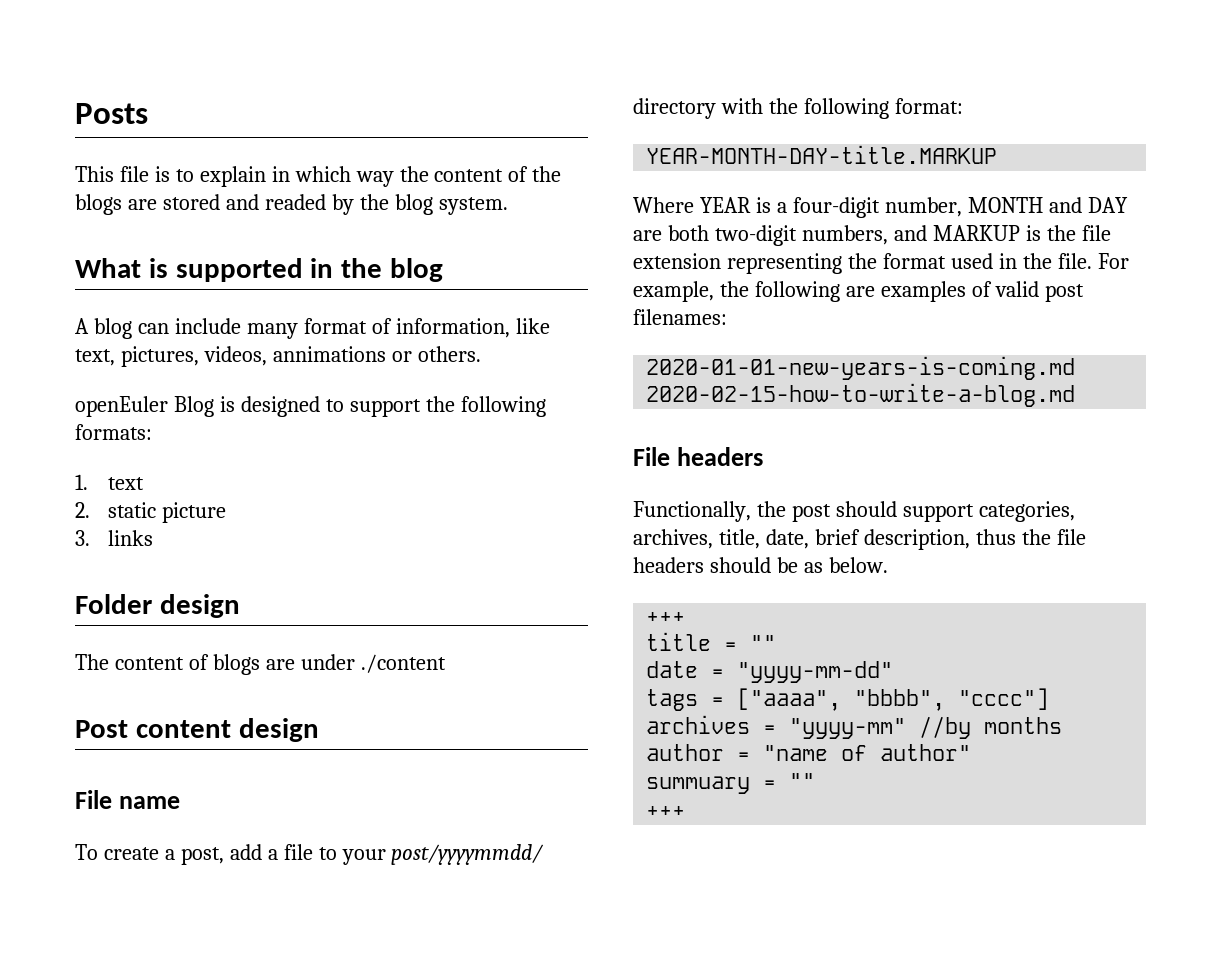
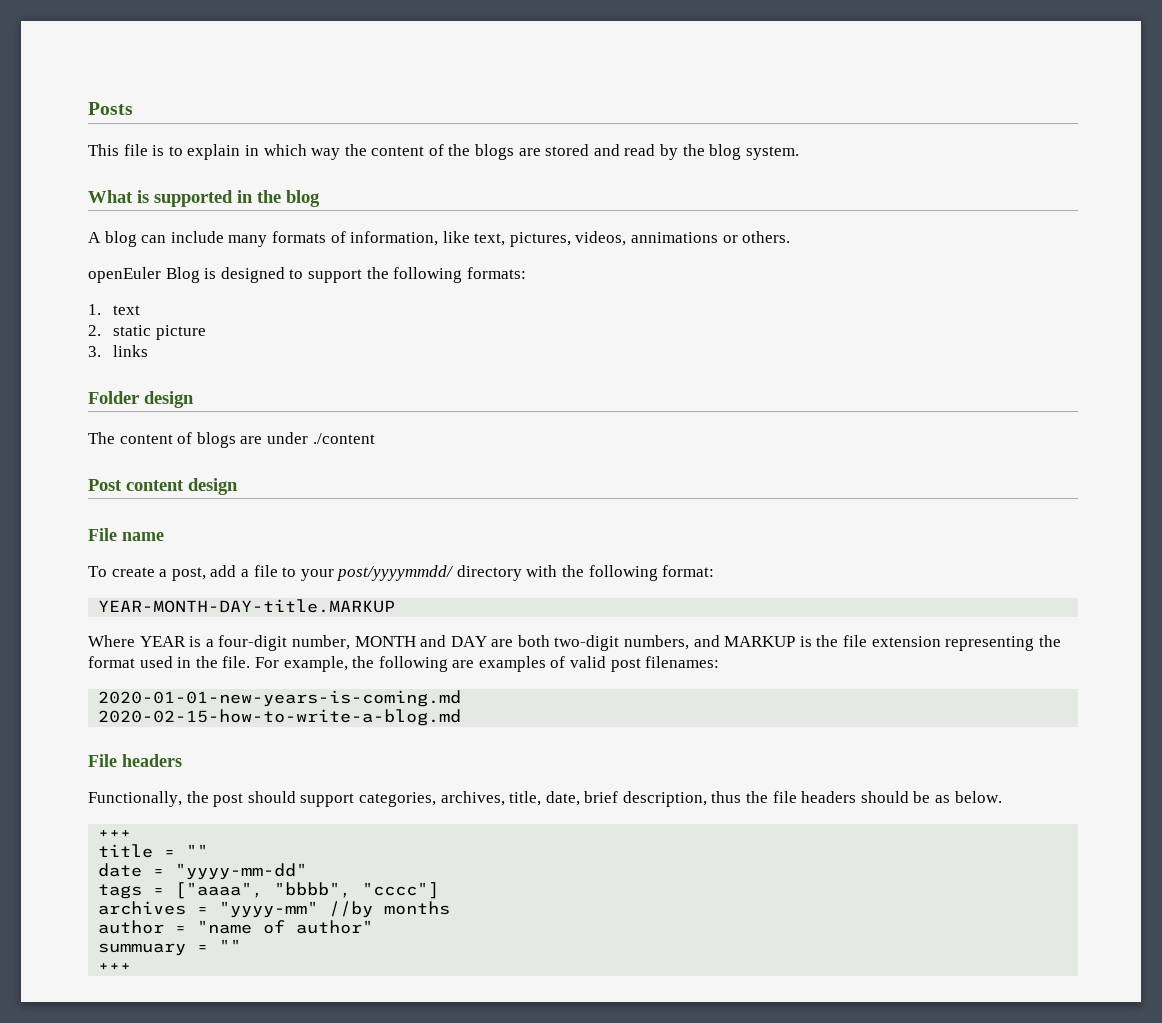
[264,194,326,210] readed -> [624,144,656,156] read
[303,318,367,334] format -> [271,231,326,243] formats

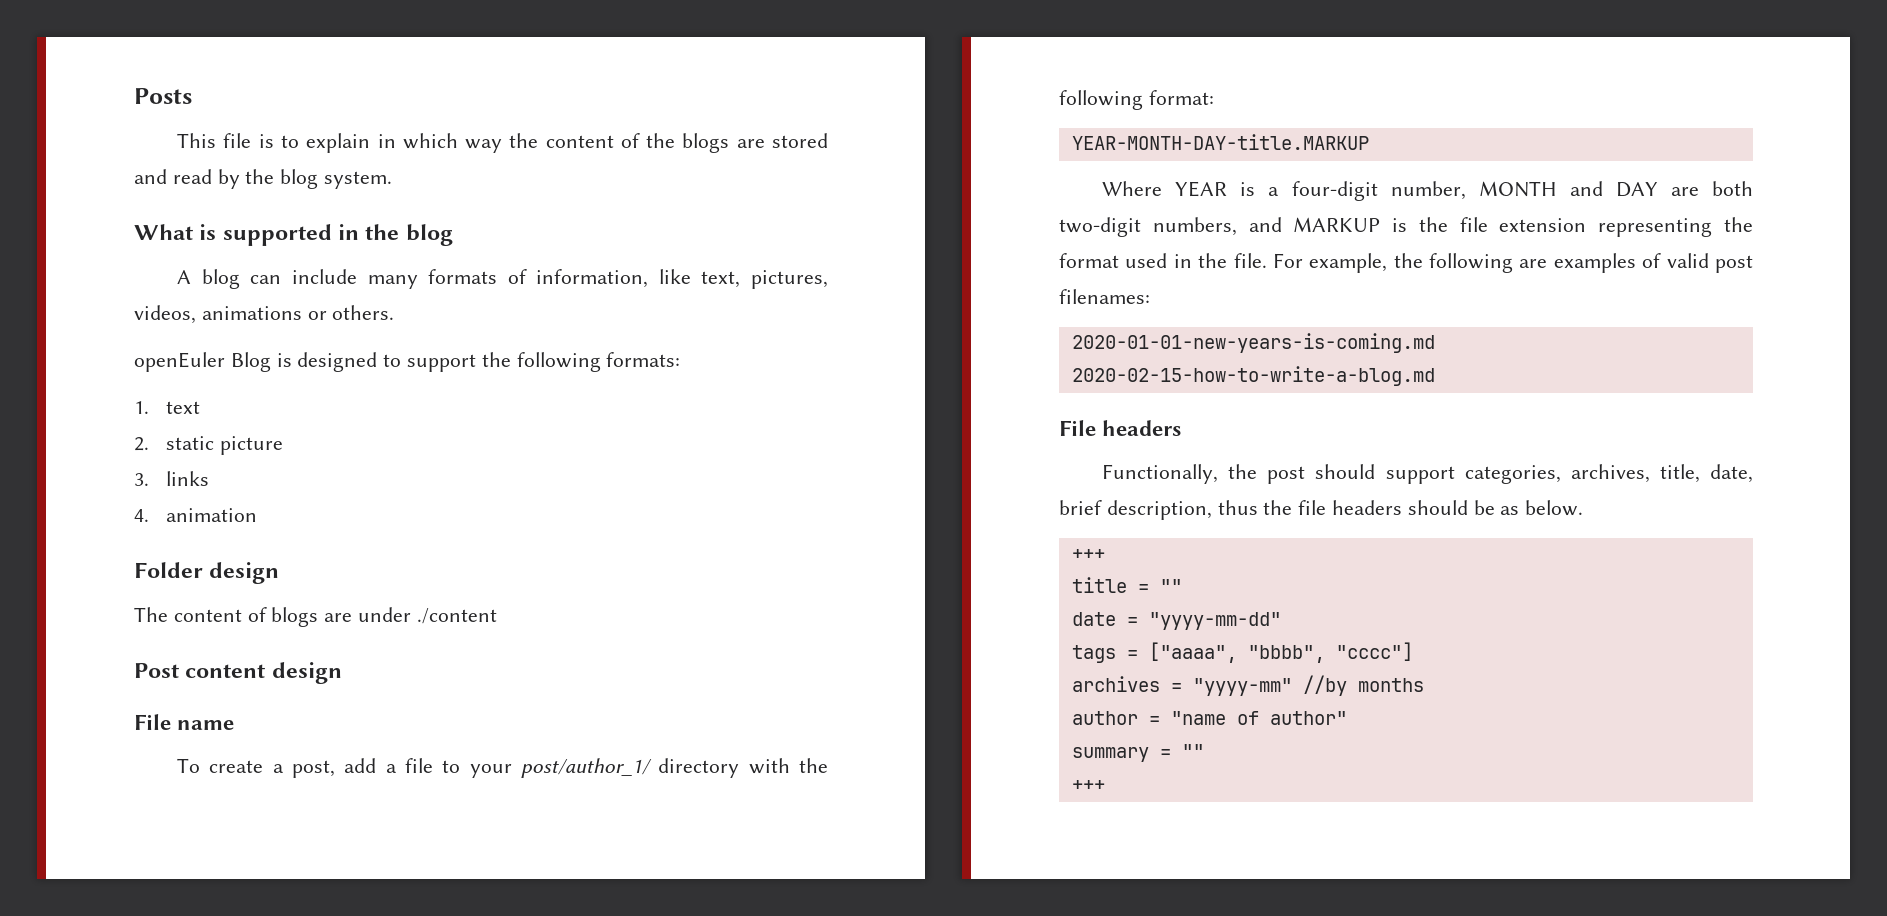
[631,232,719,243] annimations -> [201,306,302,320] animations
(149, 351) none -> [134,508,258,522] // 4. animation
[337,565,455,581] post/yyyymmdd/ -> [521,758,653,778] post/author_1/
[98,943,187,956] summuary -> [1071,747,1149,762] summary

